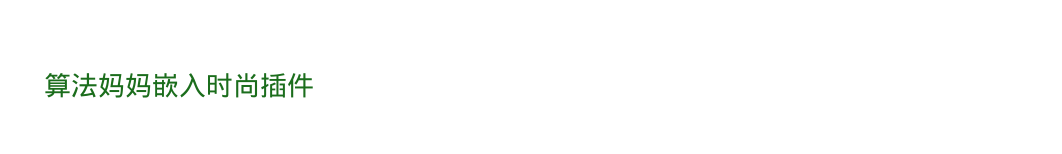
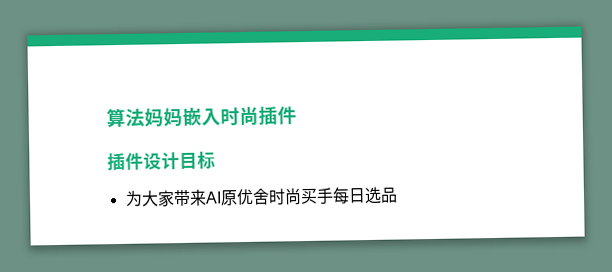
(314, 85) none -> [107,151,216,171] [124,186,398,208] // 插件设计目标 // 为大家带来AI原优舍时尚买手每日选品

